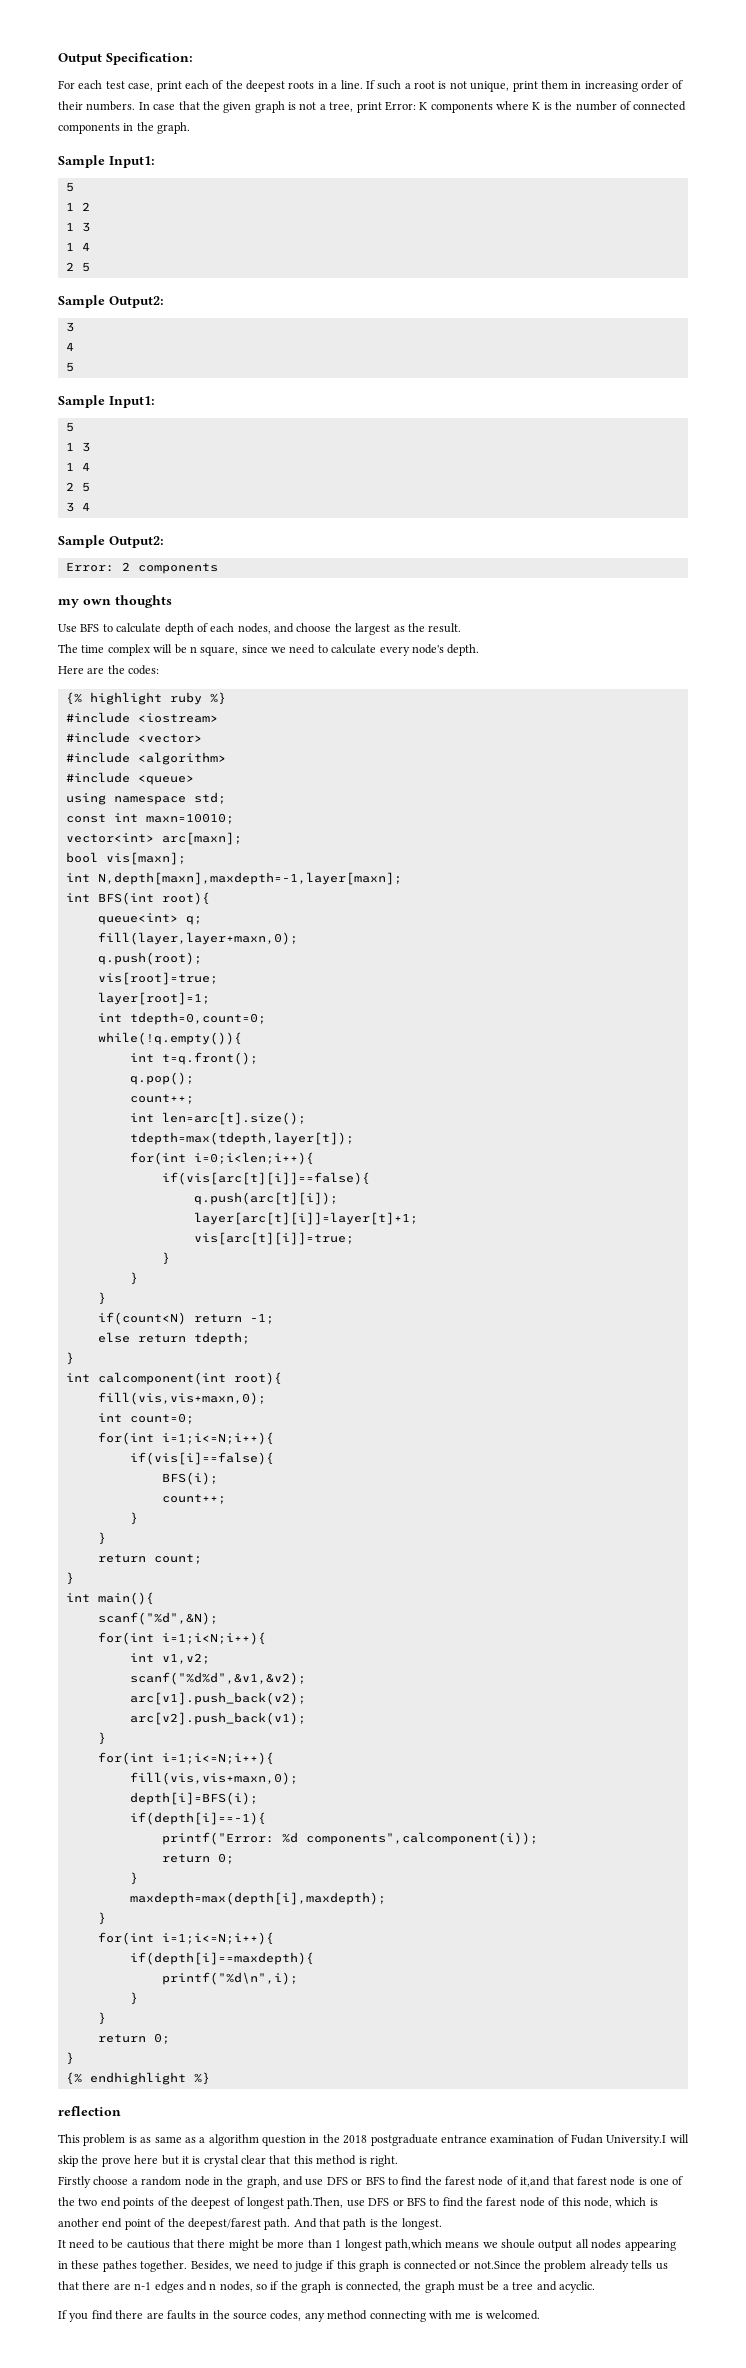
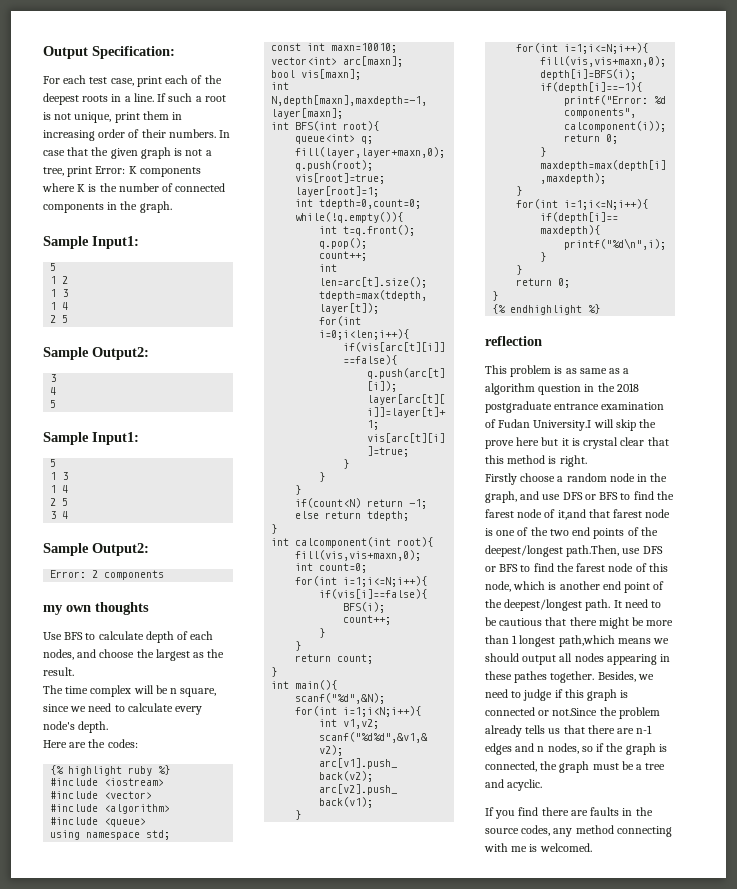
[191,2197,284,2209] deepest of longest -> [485,545,563,557] deepest/longest
[187,2218,442,2230] deepest/farest path. And that path is the longest. // -> [504,599,611,611] deepest/longest path.
[501,2239,535,2249] shoule -> [485,653,519,662] should

